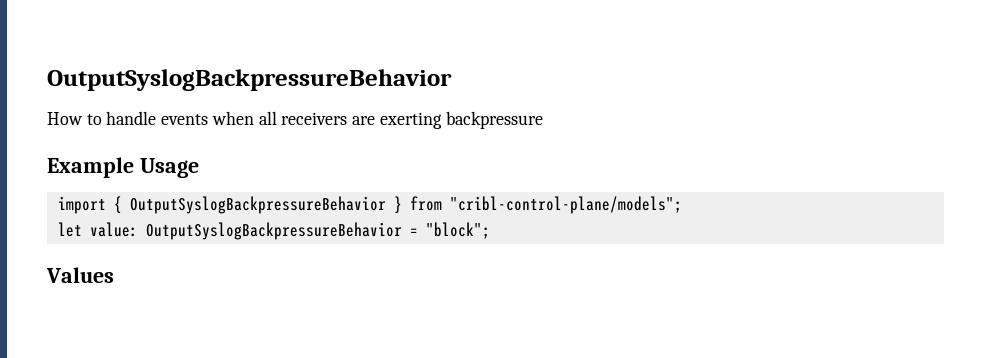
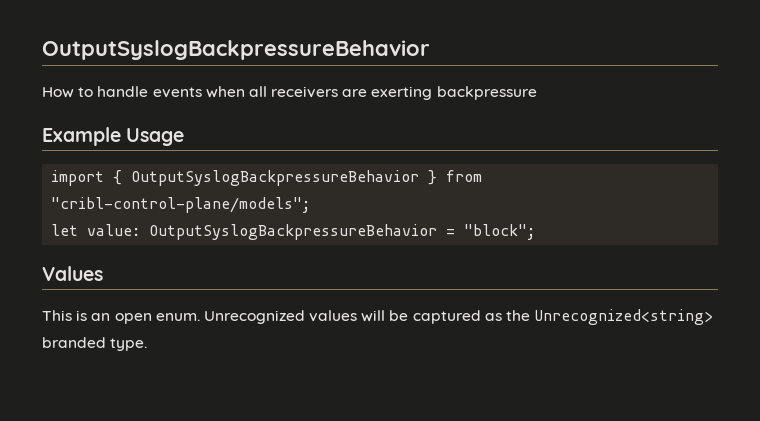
(114, 275) none -> [42,309,714,325] [42,337,148,351] // This is an open enum. Unrecognized values will be captured as the Unrecognized<string> branded type.

